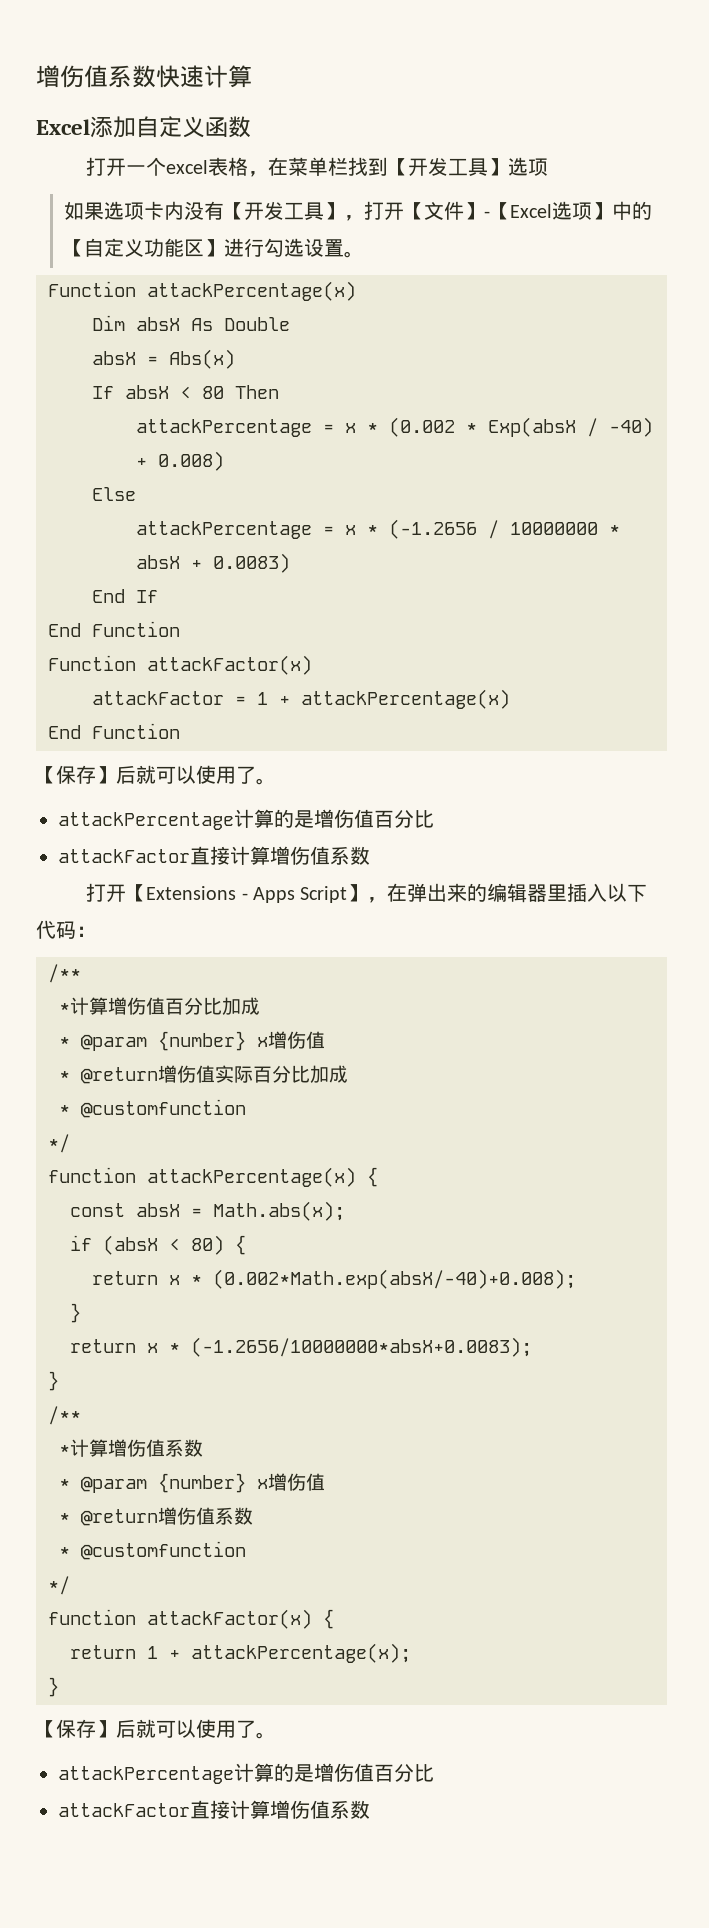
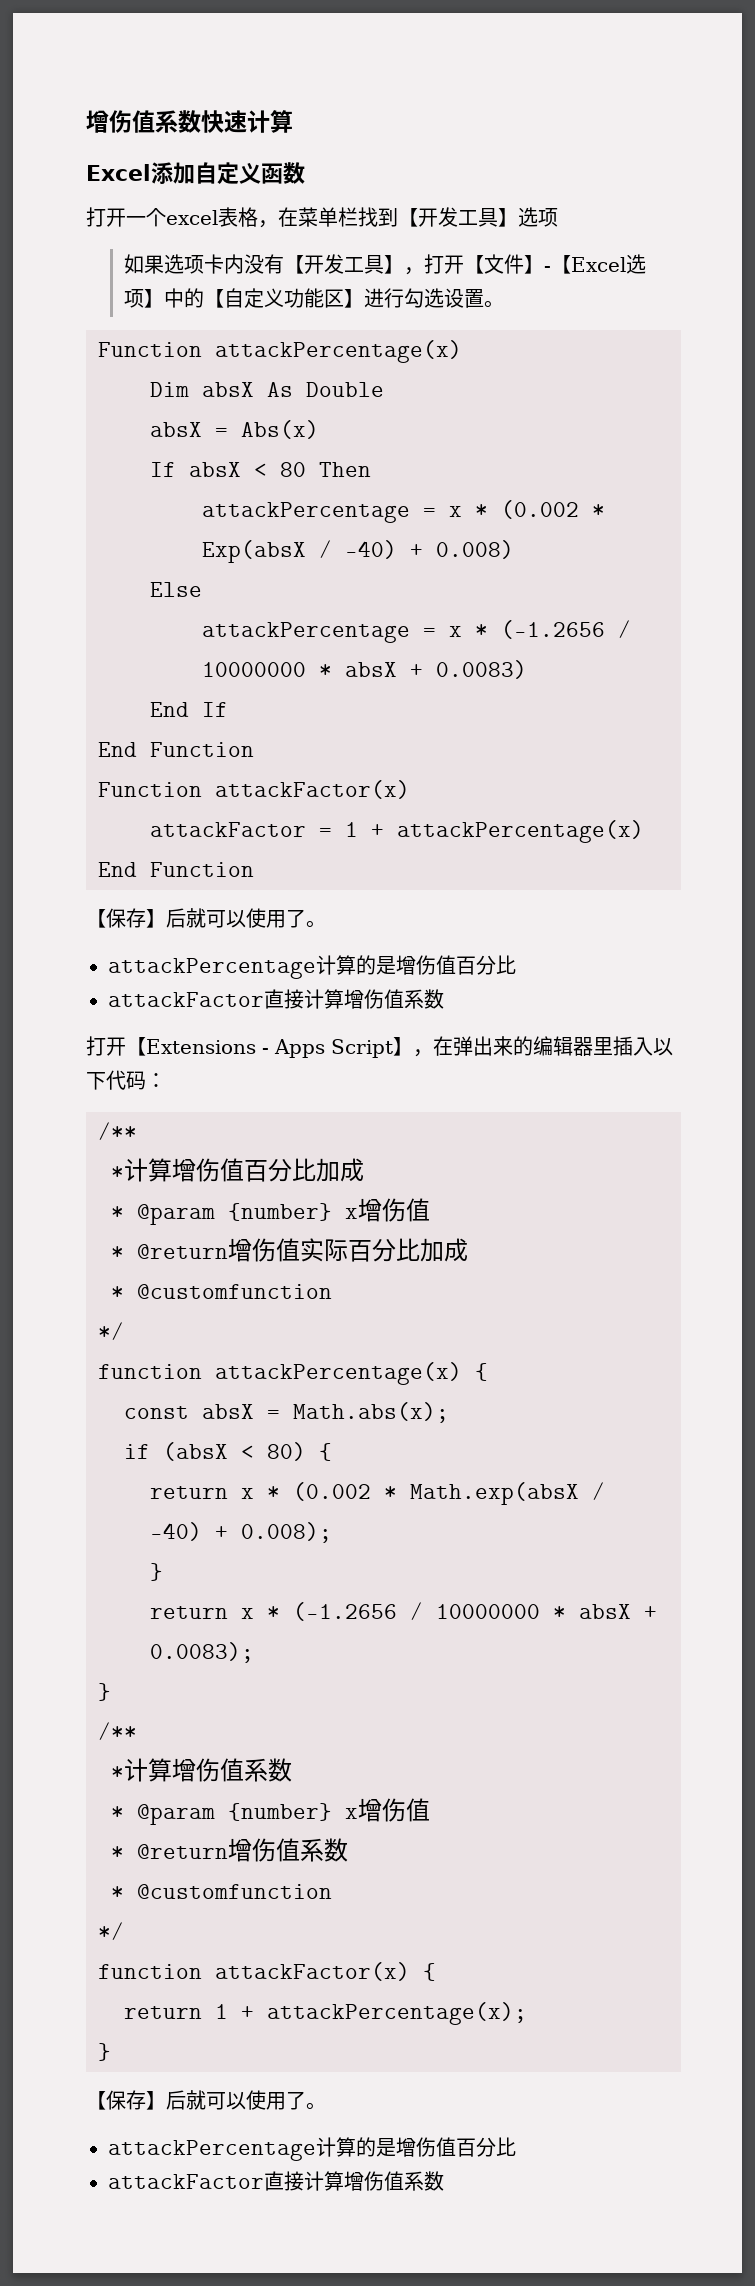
[213,1269,576,1289] [70,1303,81,1323] [70,1337,532,1357] (0.002*Math.exp(absX/-40)+0.008); // } // return x * (-1.2656/10000000*absX+0.0083); -> [293,1482,605,1505] [150,1522,332,1543] [150,1563,163,1581] [150,1602,657,1621] [150,1642,254,1663] (0.002 * Math.exp(absX / -40) + 0.008); // } // return x * (-1.2656 / 10000000 * absX + 0.0083);

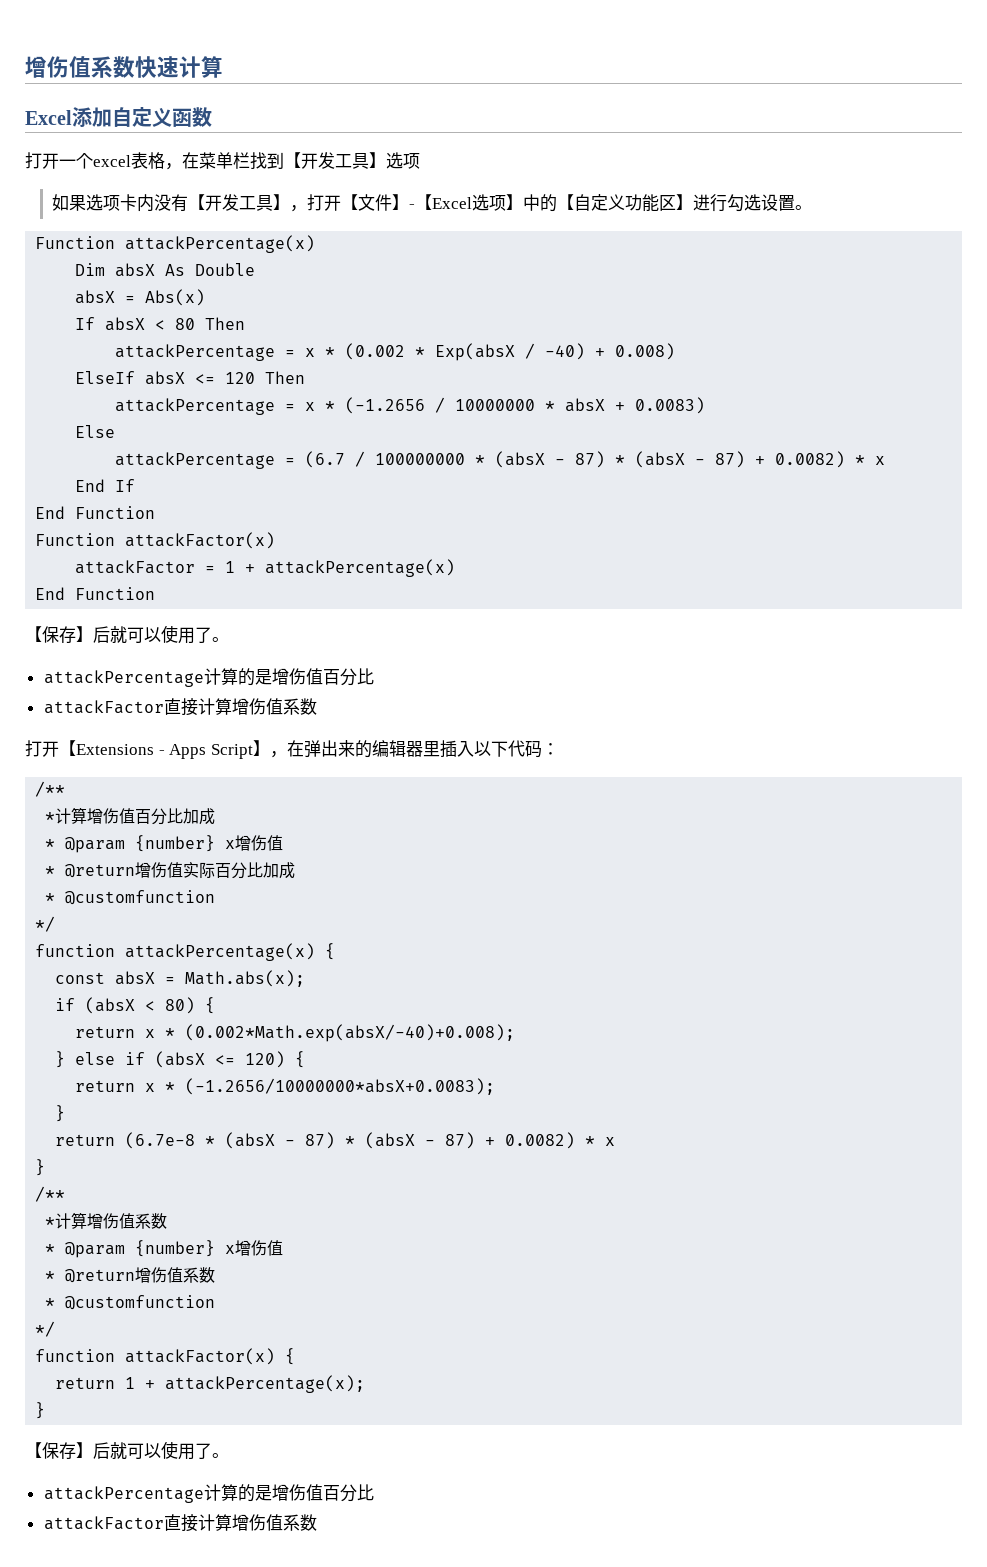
[150,582,202,597] Else -> [75,371,306,385] ElseIf absX <= 120 Then
(527, 669) none -> [75,425,116,438] [115,451,886,469] // Else // attackPercentage = (6.7 / 100000000 * (absX - 87) * (absX - 87) + 0.0082) * x
[293,1482,605,1505] [150,1522,332,1543] [150,1563,163,1581] [150,1602,657,1621] [150,1642,254,1663] (0.002 * Math.exp(absX / -40) + 0.008); // } // return x * (-1.2656 / 10000000 * absX + 0.0083); -> [185,1024,516,1042] [55,1051,306,1068] [75,1078,496,1095] [55,1105,66,1122] [55,1132,616,1149] (0.002*Math.exp(absX/-40)+0.008); // } else if (absX <= 120) { // return x * (-1.2656/10000000*absX+0.0083); // } // return (6.7e-8 * (absX - 87) * (absX - 87) + 0.0082) * x

